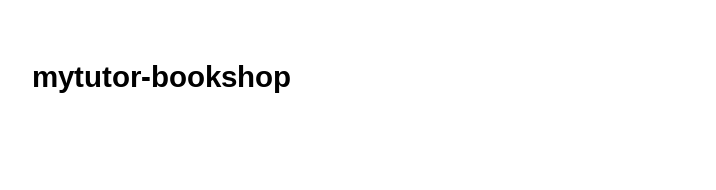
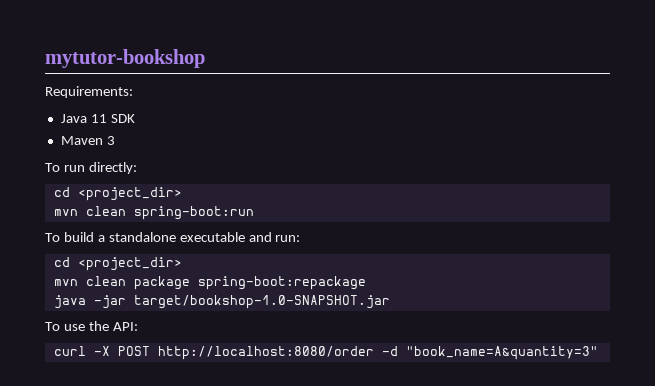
(291, 79) none -> [45,86,133,98] [60,114,135,123] [60,136,115,145] [45,162,137,174] [53,187,182,201] [53,206,254,220] [45,232,301,242] [53,257,182,271] [53,276,366,290] [53,295,390,309] [45,321,138,331] [53,346,598,360] // Requirements: // Java 11 SDK // Maven 3 // To run directly: // cd <project_dir> // mvn clean spring-boot:run // To build a standalone executable and run: // cd <project_dir> // mvn clean package spring-boot:repackage // java -jar target/bookshop-1.0-SNAPSHOT.jar // To use the API: // curl -X POST http://localhost:8080/order -d "book_name=A&quantity=3"

